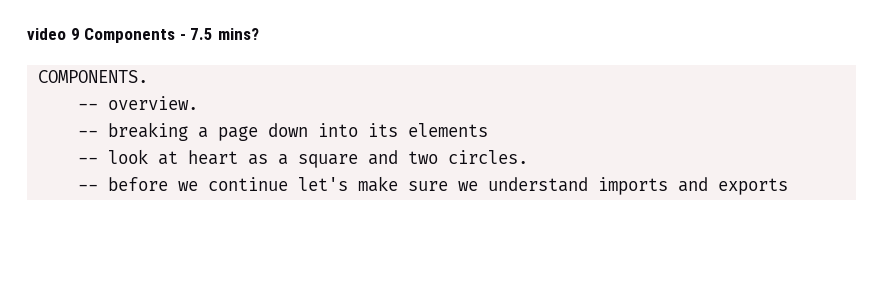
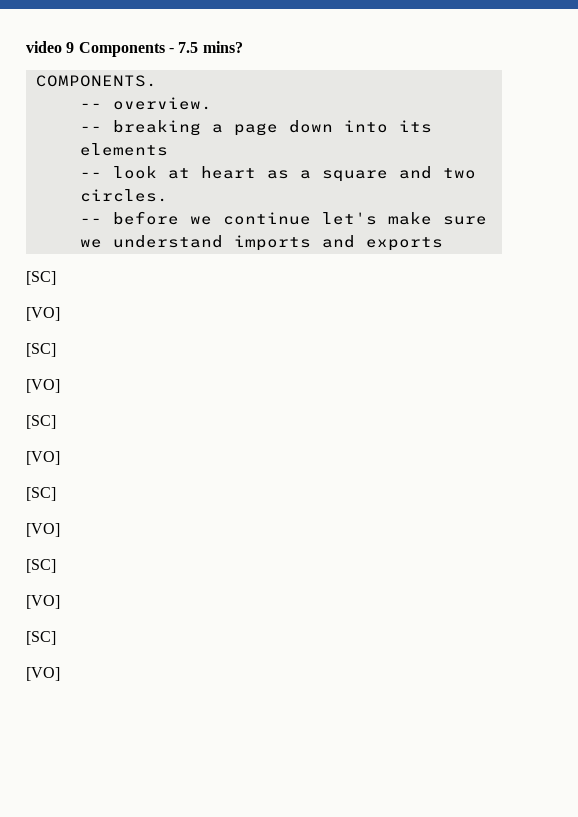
(789, 186) none -> [26,271,56,285] [26,307,60,321] [26,343,56,357] [26,379,60,393] [26,415,56,429] [26,451,60,465] [26,487,56,501] [26,523,60,537] [26,559,56,573] [26,595,60,609] [26,631,56,645] [26,667,60,681] // [SC] // [VO] // [SC] // [VO] // [SC] // [VO] // [SC] // [VO] // [SC] // [VO] // [SC] // [VO]

